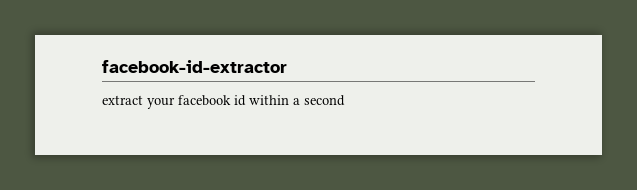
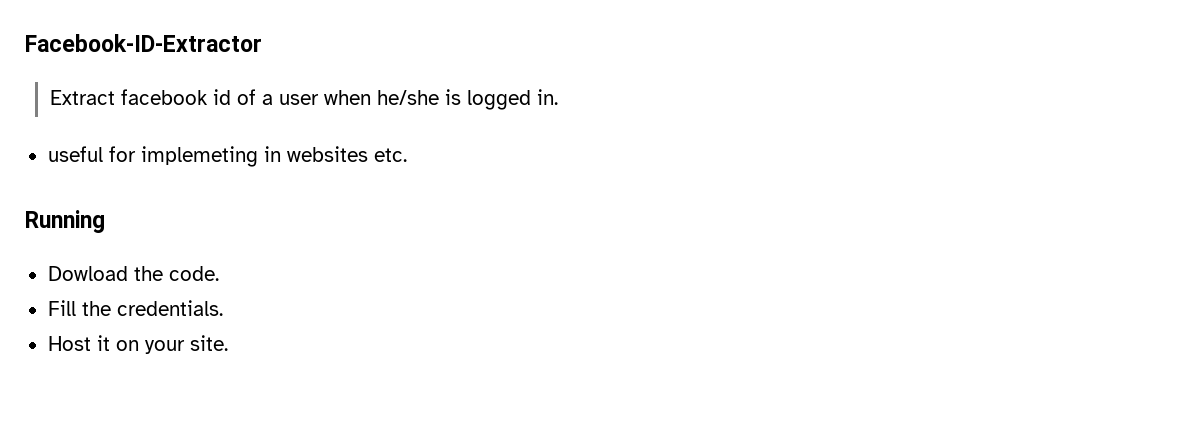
[102,60,287,73] [102,95,345,109] facebook-id-extractor // extract your facebook id within a second -> [25,34,262,52] [49,89,558,110] [47,146,407,167] [25,210,105,233] [47,266,219,281] [47,300,223,316] [47,335,228,354] Facebook-ID-Extractor // Extract facebook id of a user when he/she is logged in. // useful for implemeting in websites etc. // Running // Dowload the code. // Fill the credentials. // Host it on your site.

